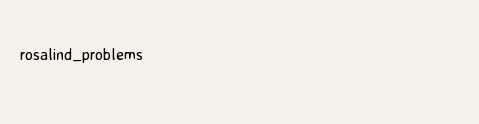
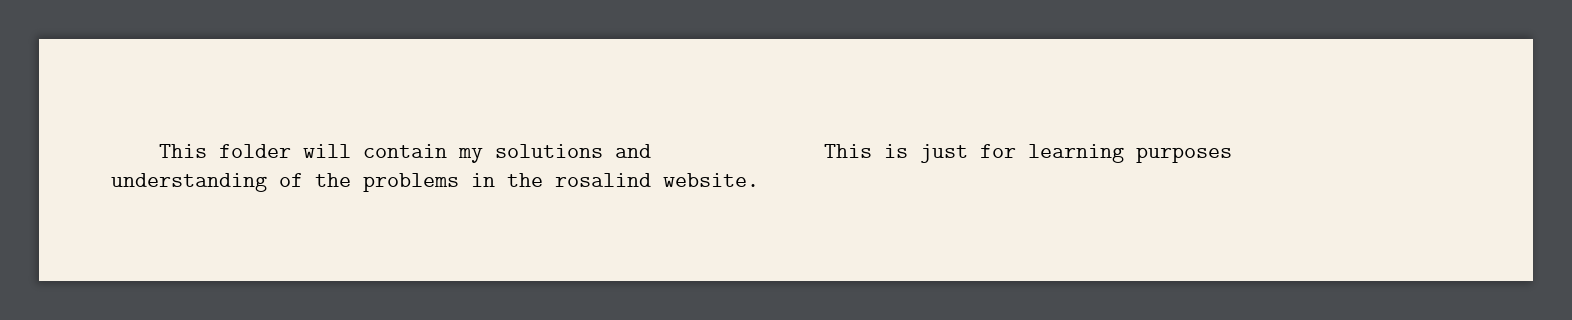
[20,48,143,63] rosalind_problems -> [158,144,651,163] [111,173,759,192] [824,144,1232,163] This folder will contain my solutions and understanding of the problems in the rosalind website. This is just for learning purposes

